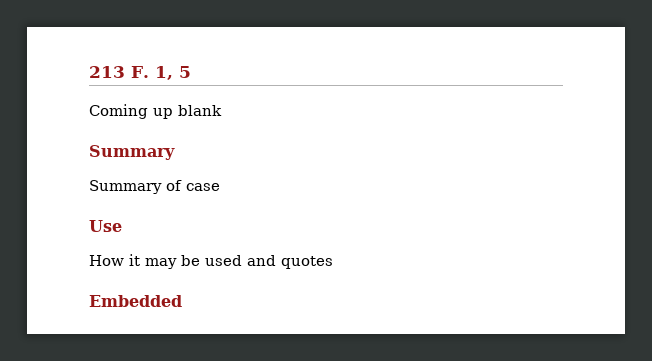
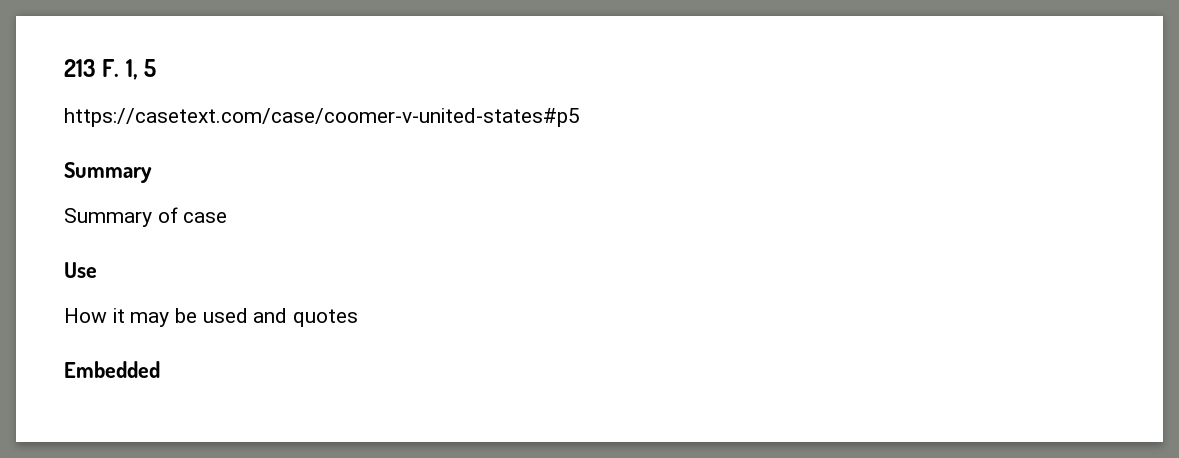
[89,104,222,119] Coming up blank -> [64,108,580,127] https://casetext.com/case/coomer-v-united-states#p5

